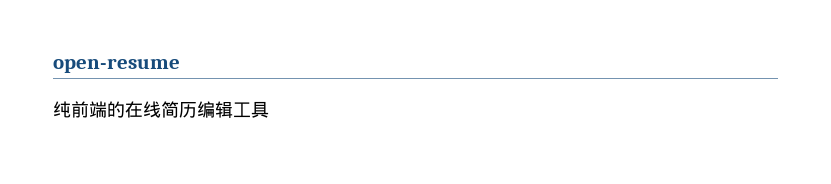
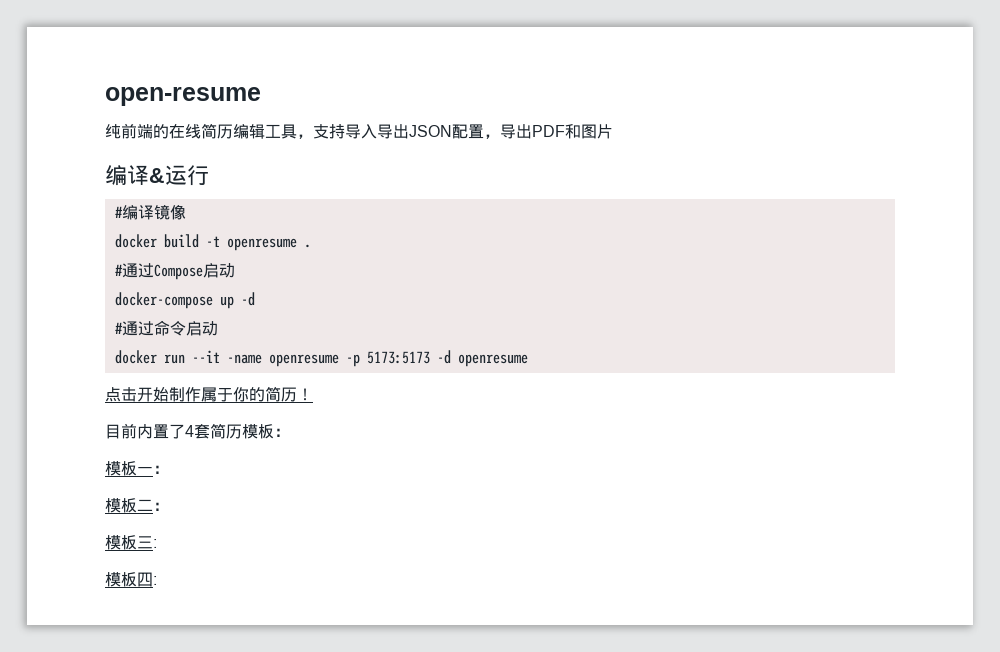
(269, 109) none -> [297,124,613,139] [105,165,209,186] [114,204,186,220] [114,234,311,251] [114,263,235,280] [114,292,255,309] [114,320,218,336] [114,350,528,367] [105,386,313,402] [105,423,290,439] [105,461,169,476] [105,498,169,513] [105,535,157,550] [105,572,157,587] ，支持导入导出JSON配置，导出PDF和图片 // 编译&运行 // #编译镜像 // docker build -t openresume . // #通过Compose启动 // docker-compose up -d // #通过命令启动 // docker run --it -name openresume -p 5173:5173 -d openresume // 点击开始制作属于你的简历！ // 目前内置了4套简历模板： // 模板一： // 模板二： // 模板三: // 模板四:

